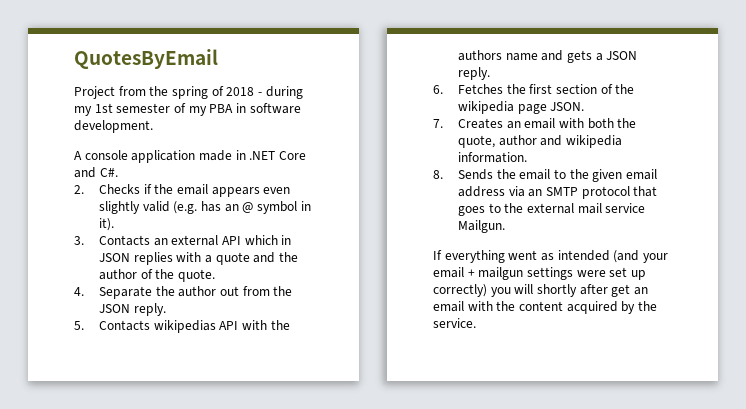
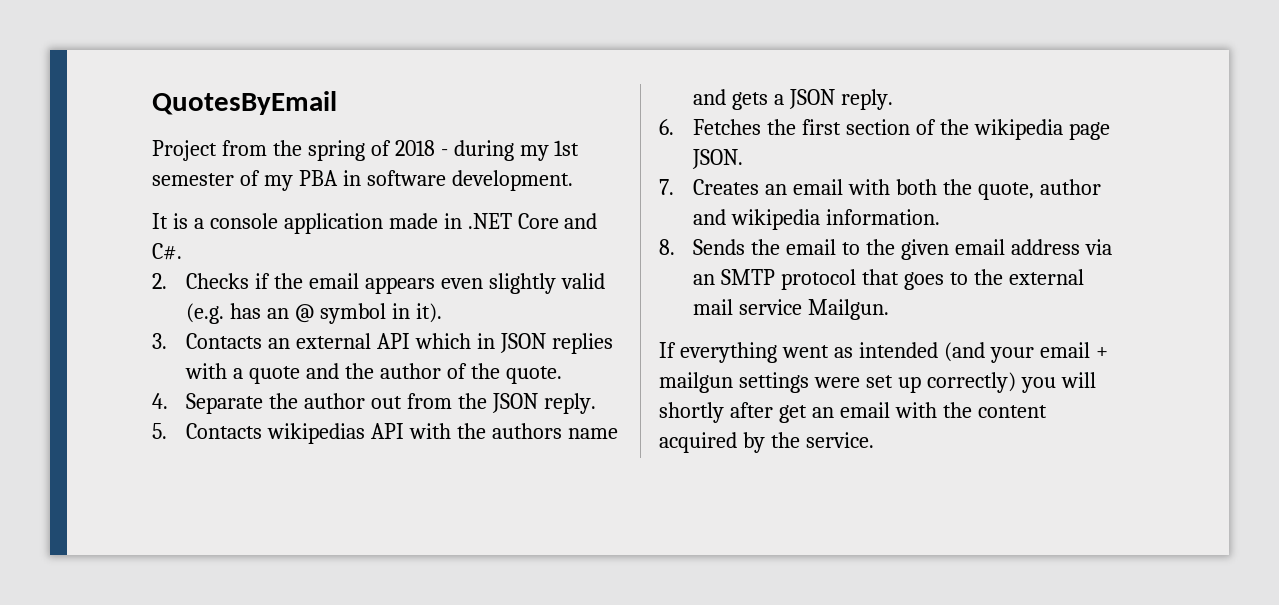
[74,151,82,160] A -> [152,213,204,229] It is a

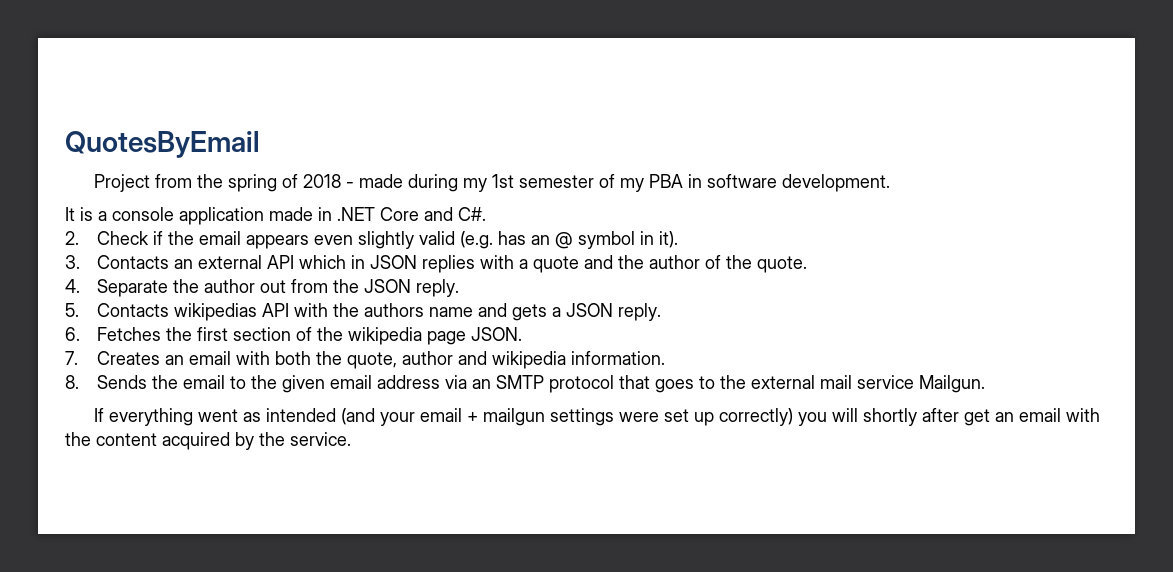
(448, 152) none -> [359,174,404,188] made
[186,273,250,289] Checks -> [97,231,150,245] Check

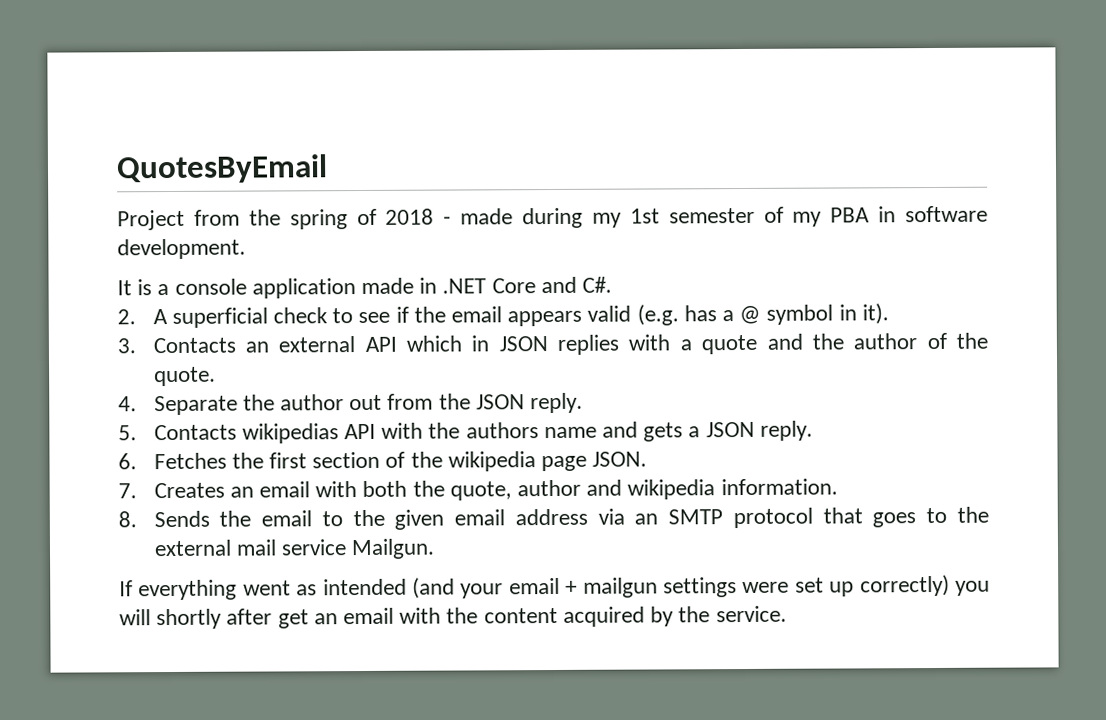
[97,231,150,245] Check -> [152,307,391,328] A superficial check to see
[314,231,415,249] even slightly -> (583, 318) none
[531,235,551,245] an -> [722,310,735,322] a

